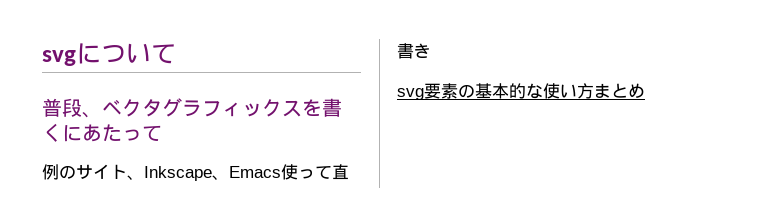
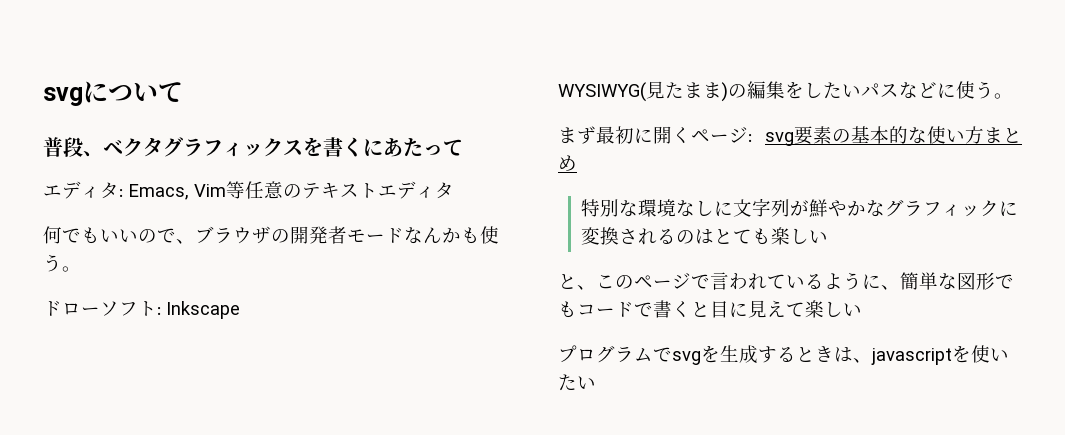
[42,164,349,181] [397,43,431,59] 例のサイト、Inkscape、Emacs使って直書き // -> [43,181,454,200] [43,226,499,244] [43,254,81,272] [43,301,240,319] [558,81,1013,102] [558,126,752,144] エディタ: Emacs, Vim等任意のテキストエディタ // 何でもいいので、ブラウザの開発者モードなんかも使う。 // ドローソフト: Inkscape // WYSIWYG(見たまま)の編集をしたいパスなどに使う。 // まず最初に開くページ:
(645, 90) none -> [581,198,1019,218] [581,227,829,245] [558,272,1014,290] [558,300,862,318] [558,345,1009,365] [558,374,596,391] // 特別な環境なしに文字列が鮮やかなグラフィックに変換されるのはとても楽しい // と、このページで言われているように、簡単な図形でもコードで書くと目に見えて楽しい // プログラムでsvgを生成するときは、javascriptを使いたい

